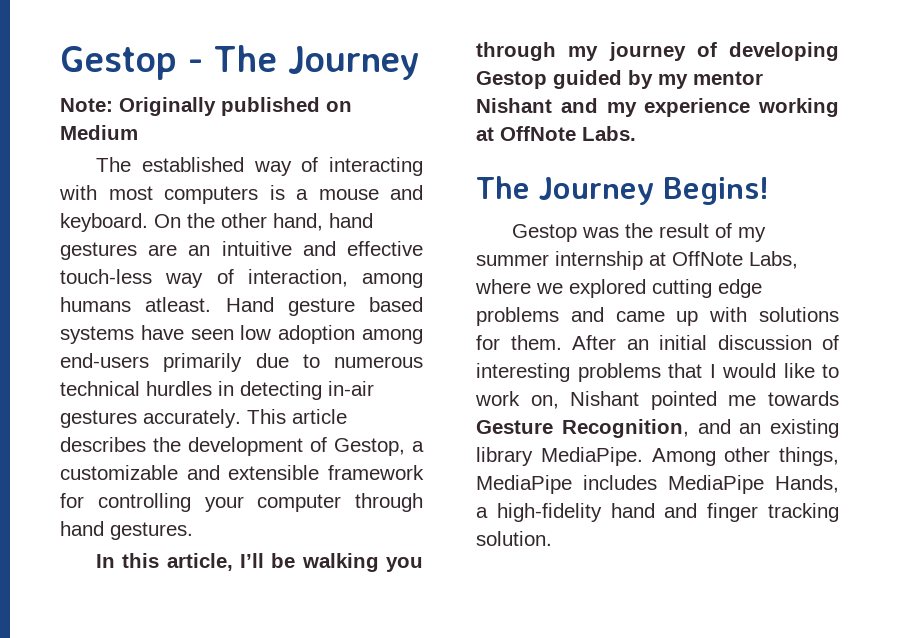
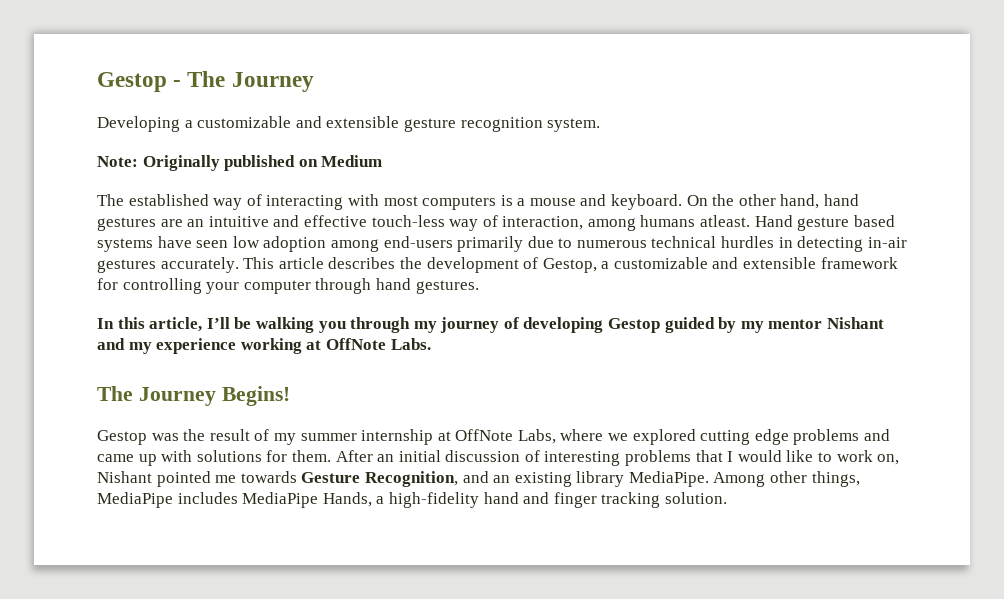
(419, 63) none -> [97,116,601,132] // Developing a customizable and extensible gesture recognition system.

